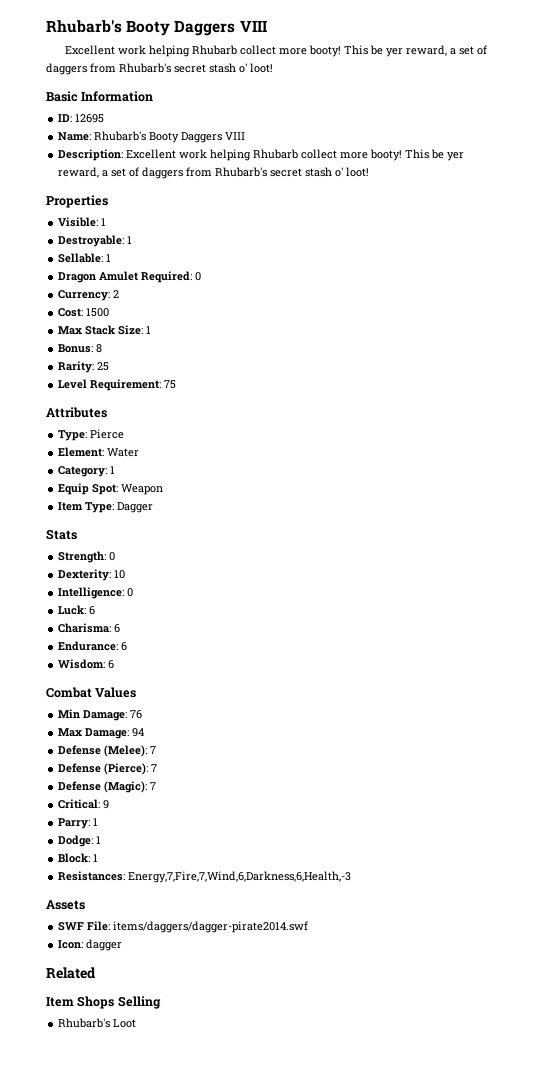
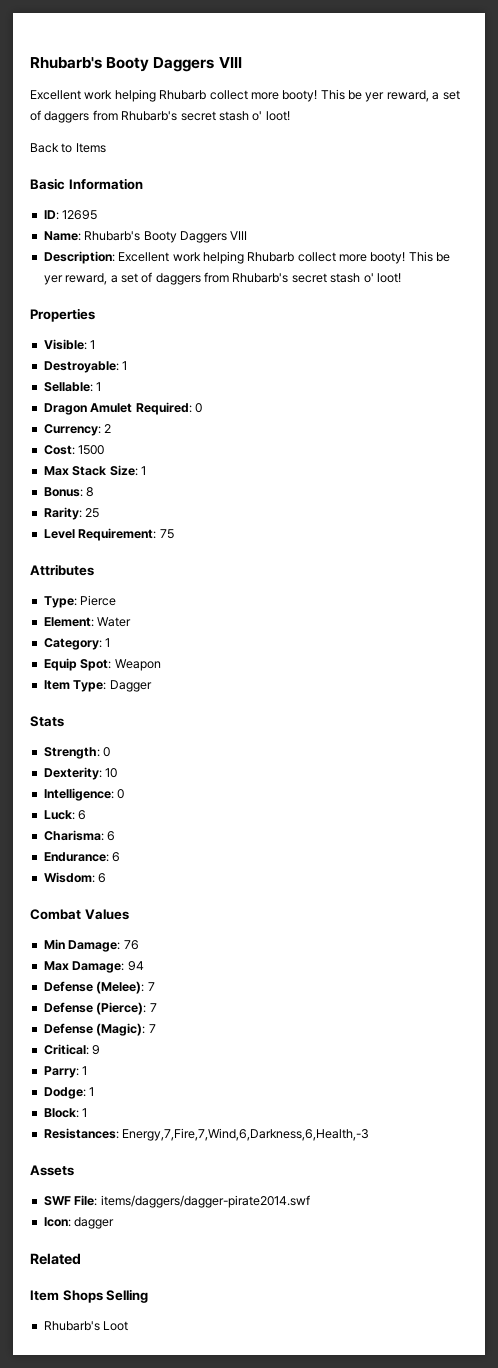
(273, 68) none -> [30,143,106,153] // Back to Items

